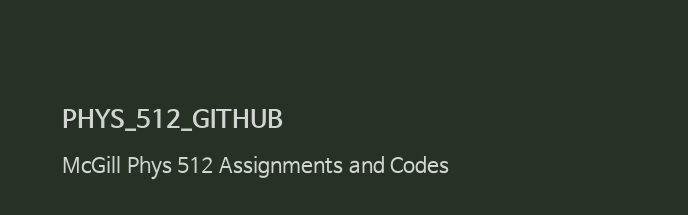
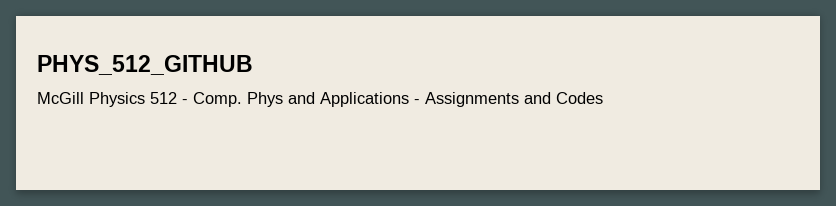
[126,156,214,180] Phys 512 -> [89,92,420,107] Physics 512 - Comp. Phys and Applications -

